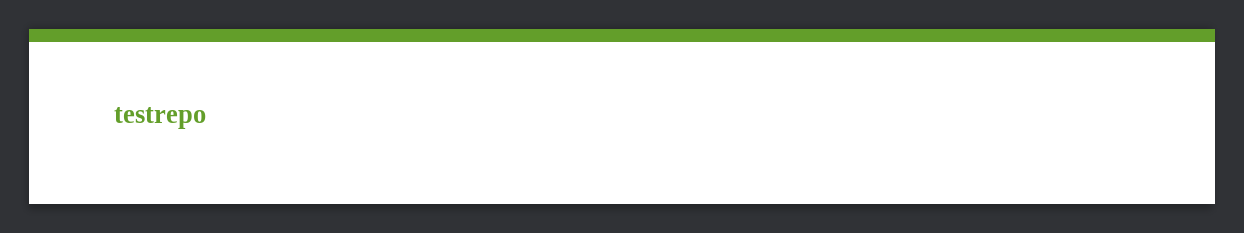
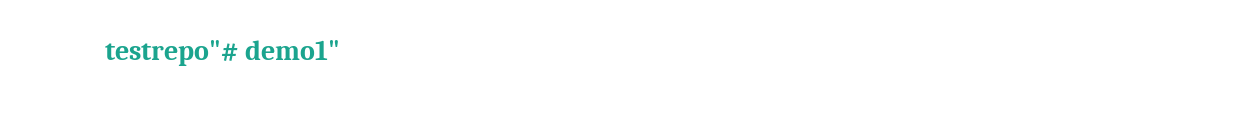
[114,107,206,129] testrepo -> [105,40,341,66] testrepo"# demo1"

